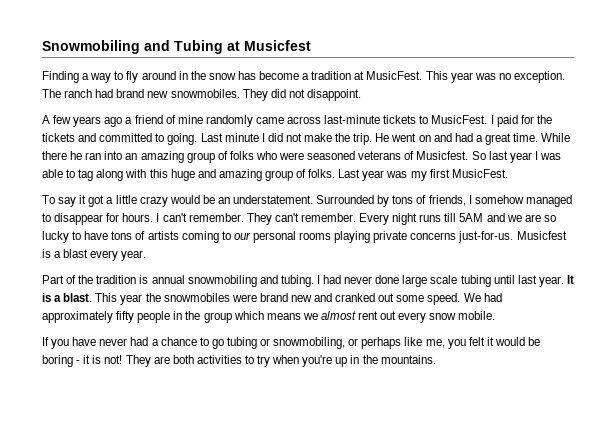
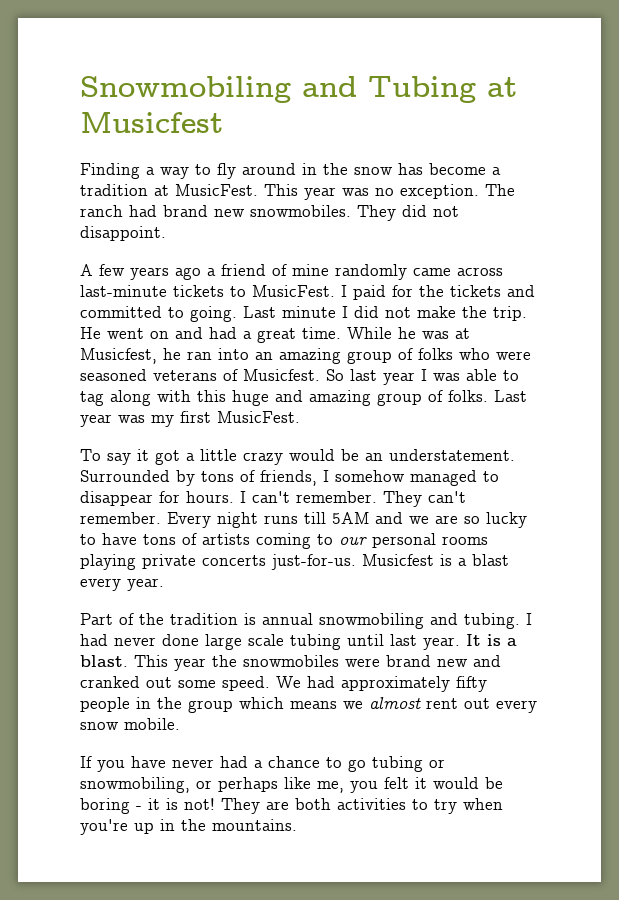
[42,151,67,160] there -> [398,327,470,339] [80,348,157,364] he was at Musicfest,
[410,232,457,240] concerns -> [202,555,266,566] concerts

